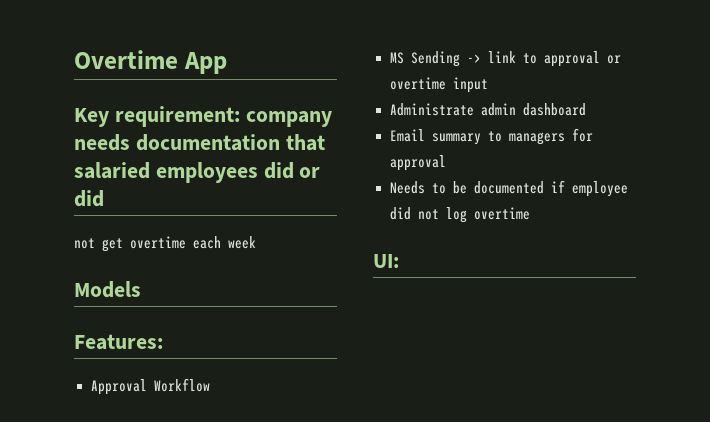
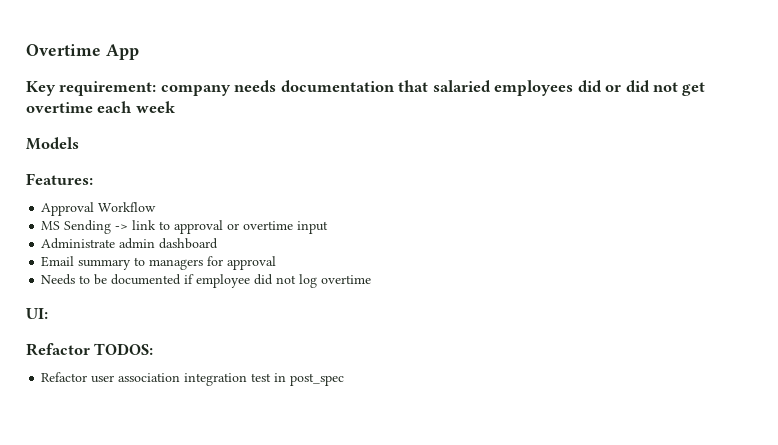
(104, 198) // -> (650, 86) none
(399, 261) none -> [26,343,154,356] [41,372,345,386] // Refactor TODOS: // Refactor user association integration test in post_spec

